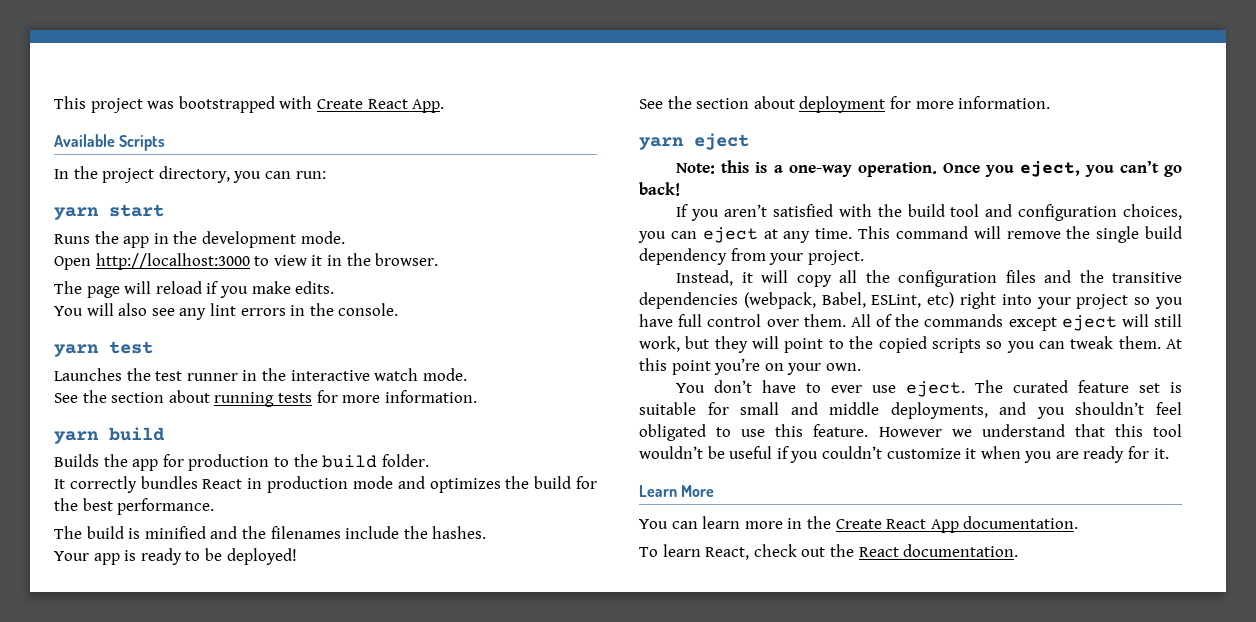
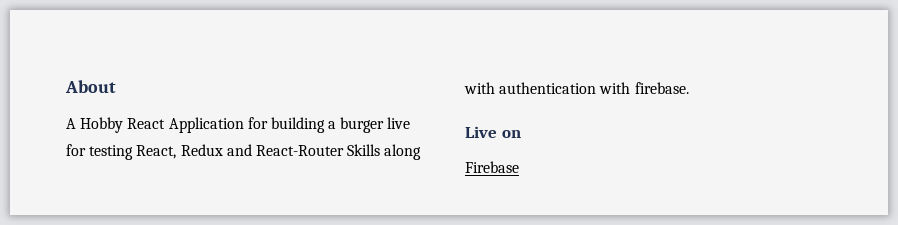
[54,96,445,113] [54,134,166,151] [54,166,326,183] [54,204,164,220] [54,231,345,248] [54,253,439,270] [54,281,335,298] [54,303,399,320] [54,341,153,357] [54,368,467,381] [54,390,477,407] [54,427,165,444] [54,454,429,471] [54,476,597,493] [54,498,215,515] [54,526,487,539] [54,548,297,565] [639,96,1051,113] [639,133,749,150] [676,160,1182,177] [639,182,680,196] [676,204,1182,221] [638,226,1182,243] [639,248,864,265] [676,270,1182,287] [639,292,1183,309] [639,314,1182,331] [639,336,1182,353] [639,358,861,375] [676,380,1182,397] [639,402,1182,419] [639,424,1182,441] [639,446,1169,463] [639,485,715,497] [639,516,1079,533] [639,544,1019,560] This project was bootstrapped with Create React App. // Available Scripts // In the project directory, you can run: // yarn start // Runs the app in the development mode. // Open http://localhost:3000 to view it in the browser. // The page will reload if you make edits. // You will also see any lint errors in the console. // yarn test // Launches the test runner in the interactive watch mode. // See the section about running tests for more information. // yarn build // Builds the app for production to the build folder. // It correctly bundles React in production mode and optimizes the build for the best performance. // The build is minified and the filenames include the hashes. // Your app is ready to be deployed! // See the section about deployment for more information. // yarn eject // Note: this is a one-way operation. Once you eject, you can’t go back! // If you aren’t satisfied with the build tool and configuration choices, you can eject at any time. This command will remove the single build dependency from your project. // Instead, it will copy all the configuration files and the transitive dependencies (webpack, Babel, ESLint, etc) right into your project so you have full control over them. All of the commands except eject will still work, but they will point to the copied scripts so you can tweak them. At this point you’re on your own. // You don’t have to ever use eject. The curated feature set is suitable for small and middle deployments, and you shouldn’t feel obligated to use this feature. However we understand that this tool wouldn’t be useful if you couldn’t customize it when you are ready for it. // Learn More // You can learn more in the Create React App documentation. // To learn React, check out the React documentation. -> [65,80,116,93] [66,117,411,133] [66,144,422,160] [464,82,689,94] [465,126,521,138] [465,161,519,173] About // A Hobby React Application for building a burger live for testing React, Redux and React-Router Skills along with authentication with firebase. // Live on // Firebase

